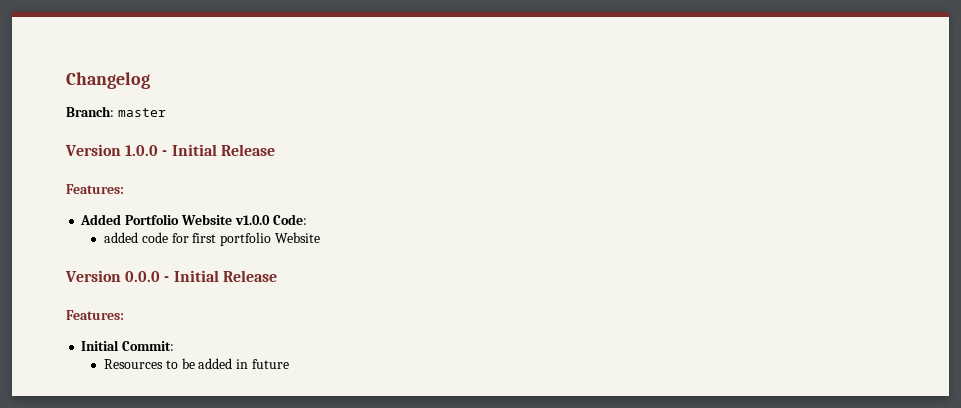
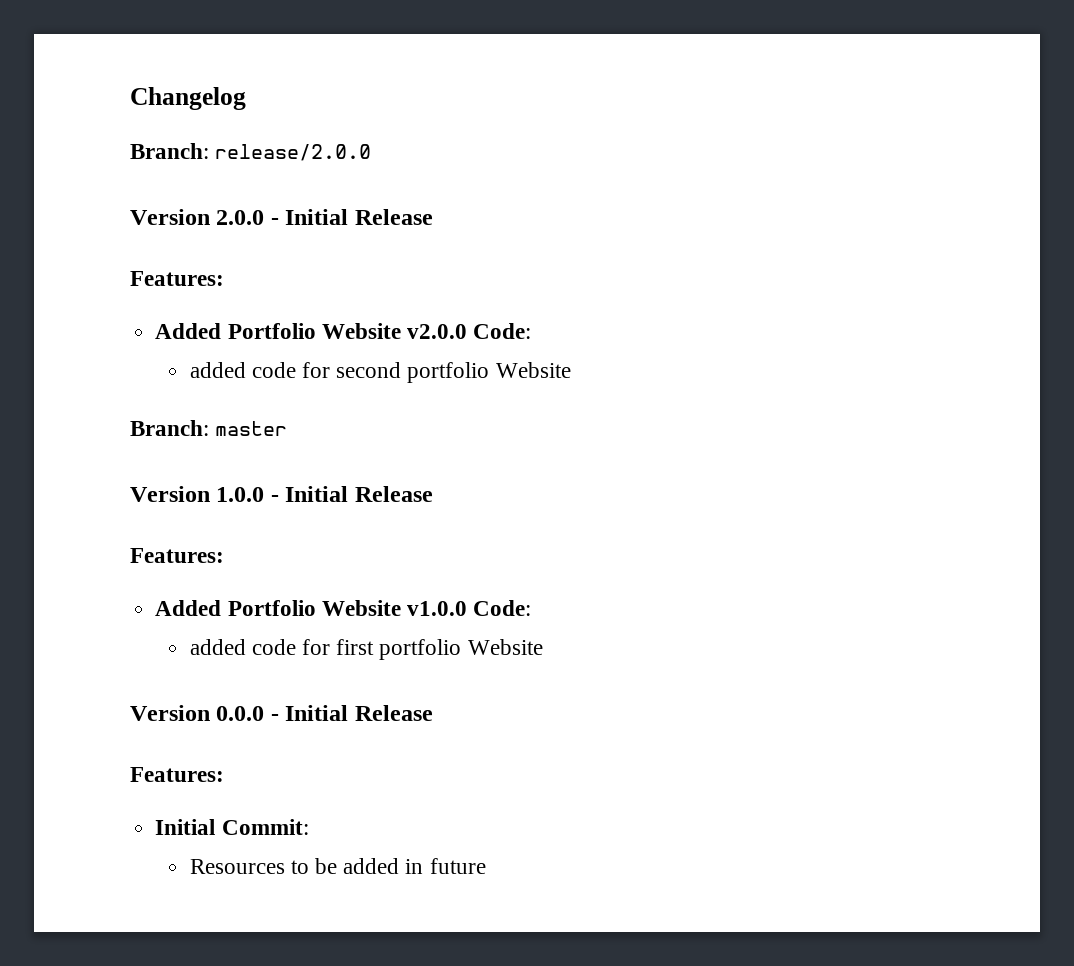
(150, 80) none -> [130,143,372,161] [130,209,433,225] [130,271,224,286] [155,323,532,339] [189,362,571,383] // Branch: release/2.0.0 // Version 2.0.0 - Initial Release // Features: // Added Portfolio Website v2.0.0 Code: // added code for second portfolio Website

